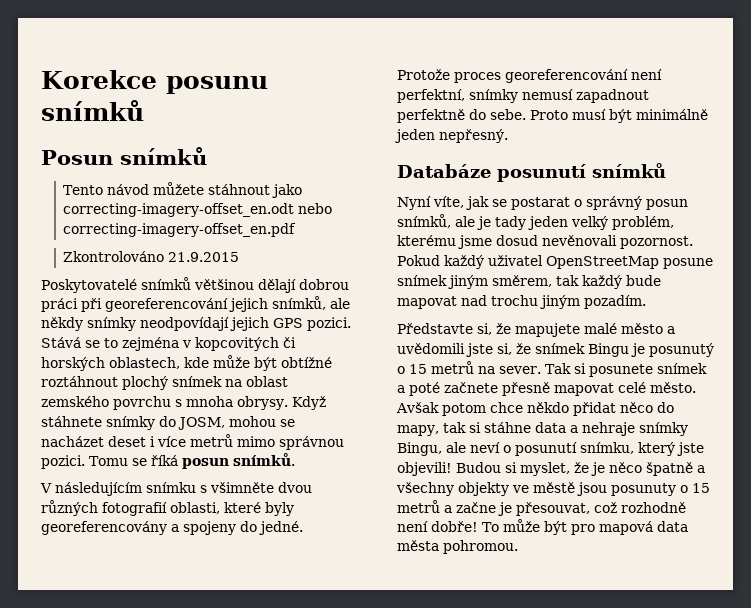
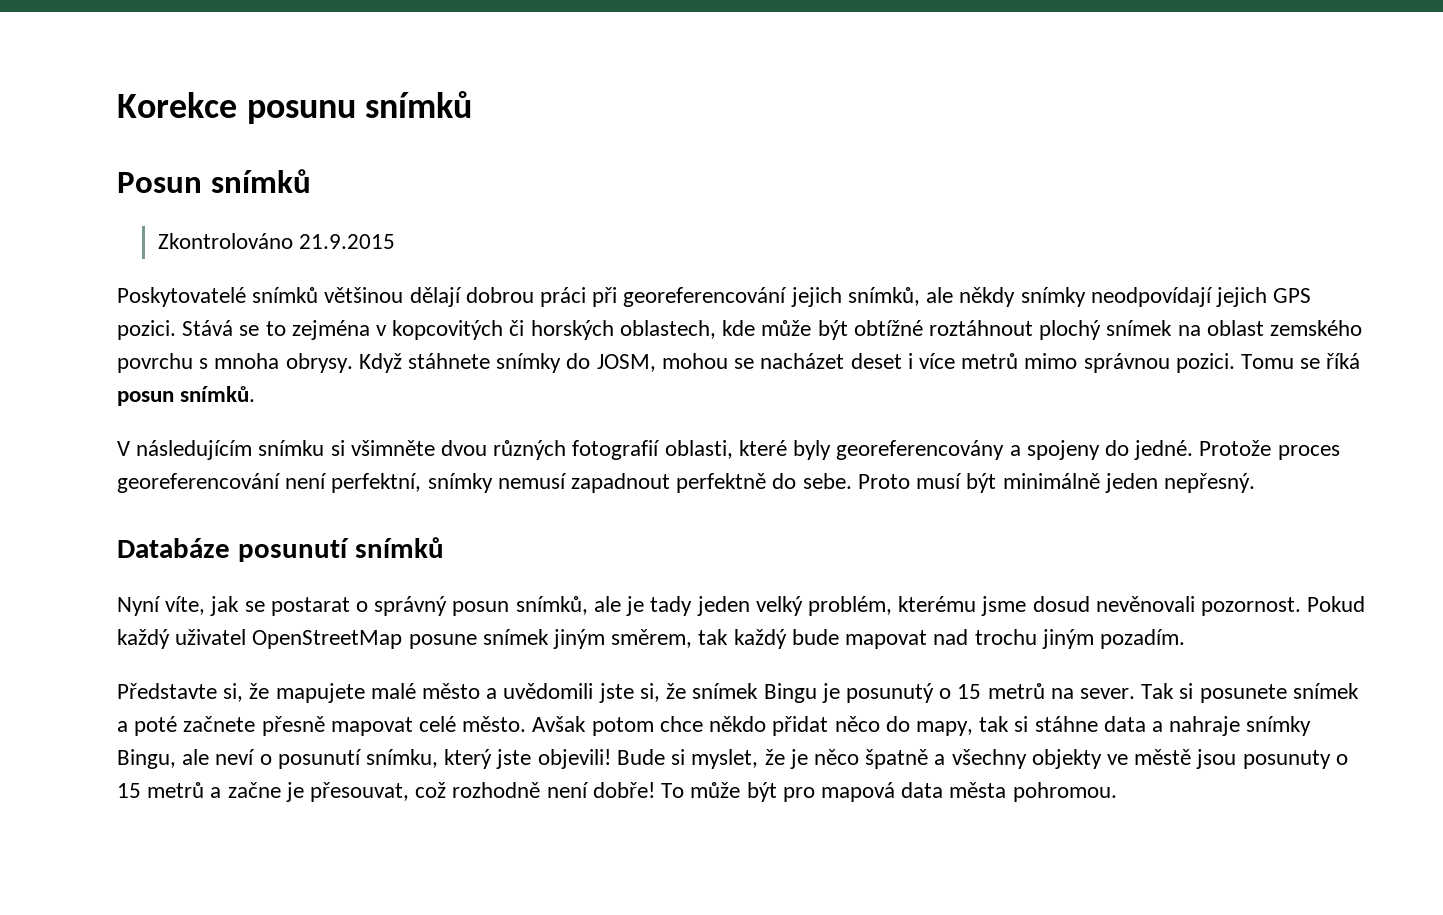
[63,182,303,198] [63,203,333,217] [63,223,297,237] // Tento návod můžete stáhnout jako correcting-imagery-offset_en.odt nebo correcting-imagery-offset_en.pdf -> (311, 181) none
[200,485,207,493] s -> [330,440,345,456] si
[581,422,635,436] nehraje -> [1169,716,1241,736] nahraje
[456,462,501,473] Budou -> [616,749,665,765] Bude

